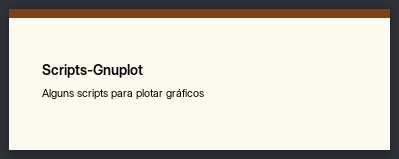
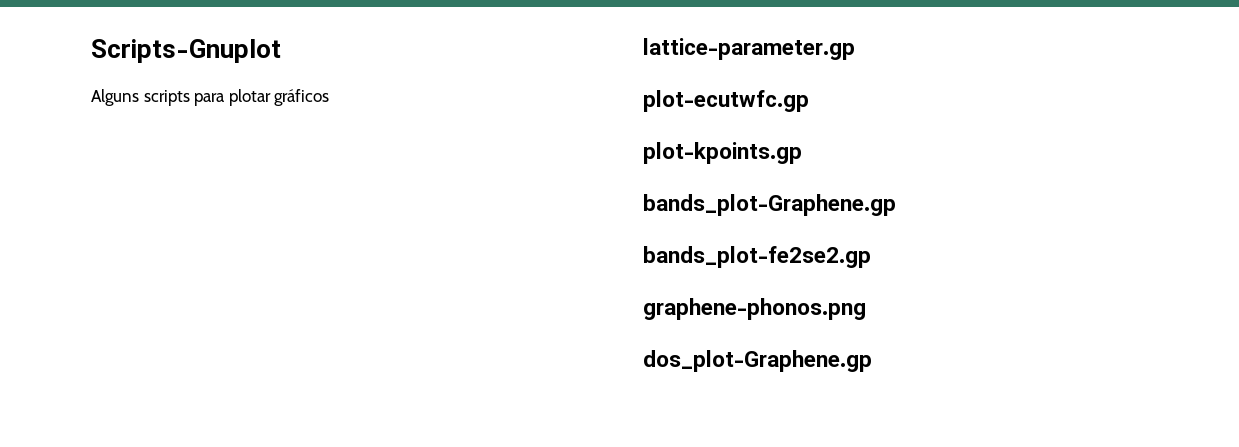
(204, 94) none -> [643,38,855,60] [643,90,809,112] [643,142,802,164] [643,194,896,216] [643,246,871,268] [643,298,866,320] [643,350,872,372] // lattice-parameter.gp // plot-ecutwfc.gp // plot-kpoints.gp // bands_plot-Graphene.gp // bands_plot-fe2se2.gp // graphene-phonos.png // dos_plot-Graphene.gp

